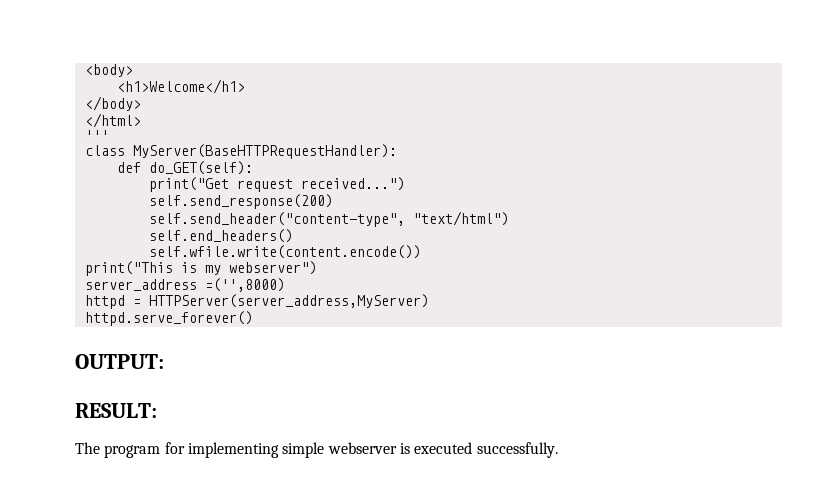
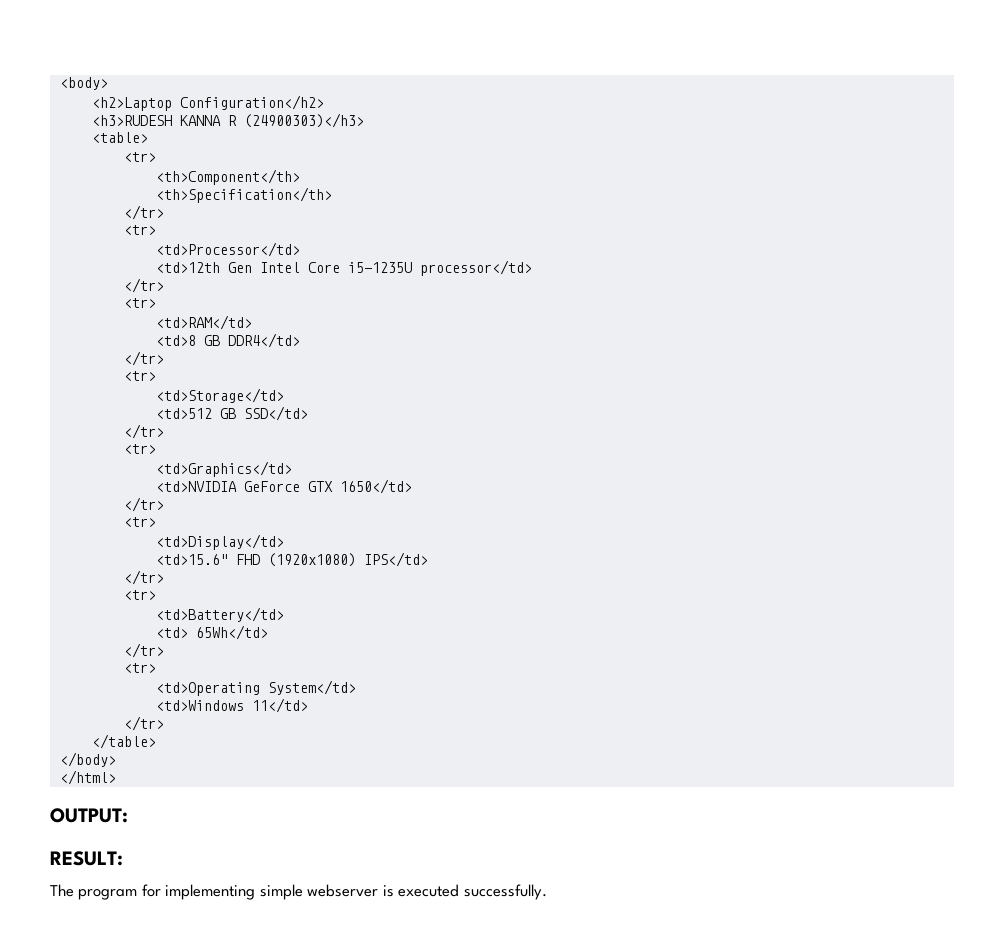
[116,79,245,94] [84,96,141,111] [84,113,141,128] [84,130,109,141] [84,144,397,159] [116,161,253,175] [148,177,405,192] [148,194,333,209] [148,211,509,227] [148,229,293,243] [148,245,421,259] [84,261,317,276] [84,278,285,292] [84,294,429,309] [84,311,253,326] <h1>Welcome</h1> // </body> // </html> // ''' // class MyServer(BaseHTTPRequestHandler): // def do_GET(self): // print("Get request received...") // self.send_response(200) // self.send_header("content-type", "text/html") // self.end_headers() // self.wfile.write(content.encode()) // print("This is my webserver") // server_address =('',8000) // httpd = HTTPServer(server_address,MyServer) // httpd.serve_forever() -> [91,95,324,111] [91,113,364,128] [91,132,148,143] [123,152,156,162] [155,169,300,185] [155,187,332,203] [123,205,164,220] [123,225,156,235] [155,242,300,257] [155,260,532,276] [123,278,164,293] [123,298,156,308] [155,315,252,330] [155,333,300,348] [123,351,164,366] [123,371,156,381] [155,388,284,403] [155,406,308,421] [123,424,164,439] [123,444,156,454] [155,461,292,477] [155,479,412,494] [123,497,164,512] [123,517,156,527] [155,534,284,550] [155,552,428,567] [123,570,164,585] [123,590,156,600] [155,607,284,622] [155,625,268,640] [123,643,164,658] [123,663,156,673] [155,680,356,696] [155,698,308,713] [123,716,164,731] [91,734,156,749] [59,752,116,767] [59,770,116,785] <h2>Laptop Configuration</h2> // <h3>RUDESH KANNA R (24900303)</h3> // <table> // <tr> // <th>Component</th> // <th>Specification</th> // </tr> // <tr> // <td>Processor</td> // <td>12th Gen Intel Core i5-1235U processor</td> // </tr> // <tr> // <td>RAM</td> // <td>8 GB DDR4</td> // </tr> // <tr> // <td>Storage</td> // <td>512 GB SSD</td> // </tr> // <tr> // <td>Graphics</td> // <td>NVIDIA GeForce GTX 1650</td> // </tr> // <tr> // <td>Display</td> // <td>15.6" FHD (1920x1080) IPS</td> // </tr> // <tr> // <td>Battery</td> // <td> 65Wh</td> // </tr> // <tr> // <td>Operating System</td> // <td>Windows 11</td> // </tr> // </table> // </body> // </html>

